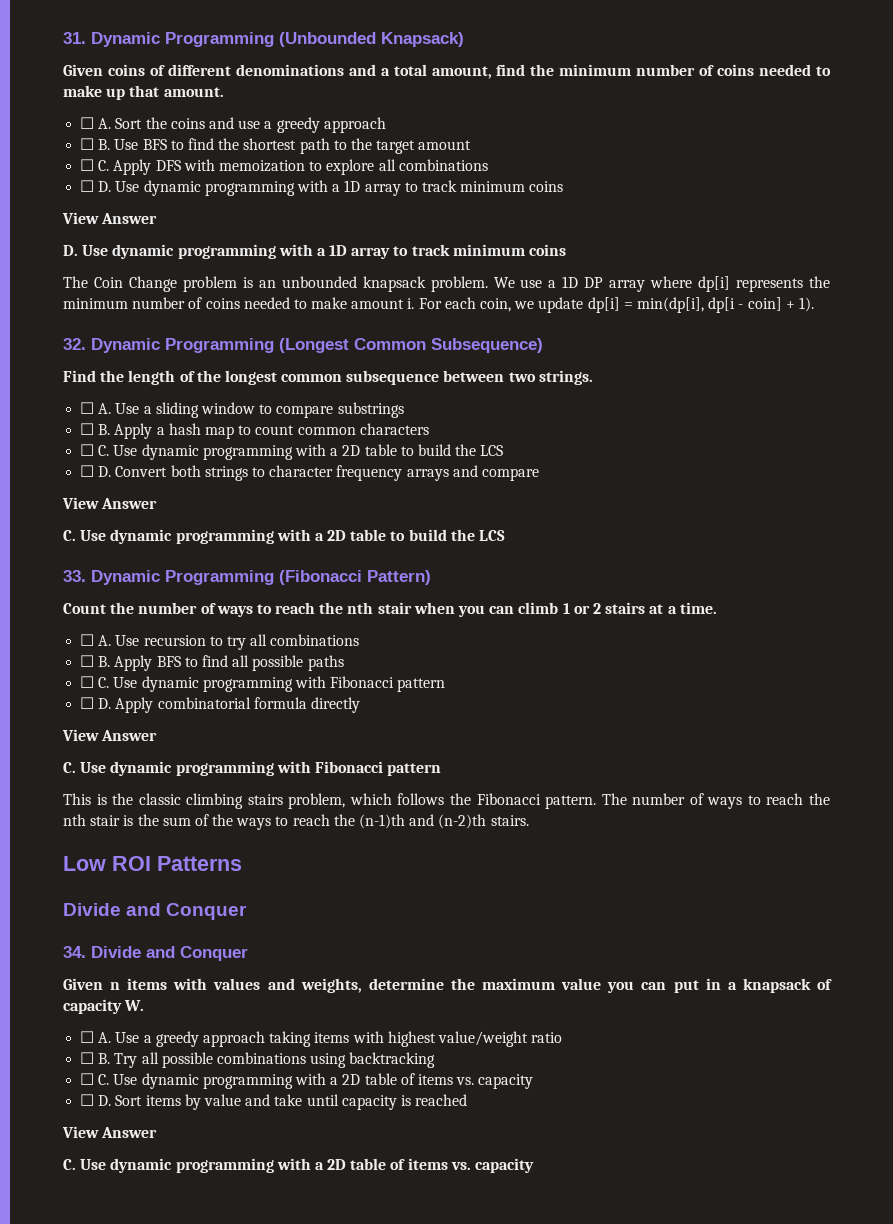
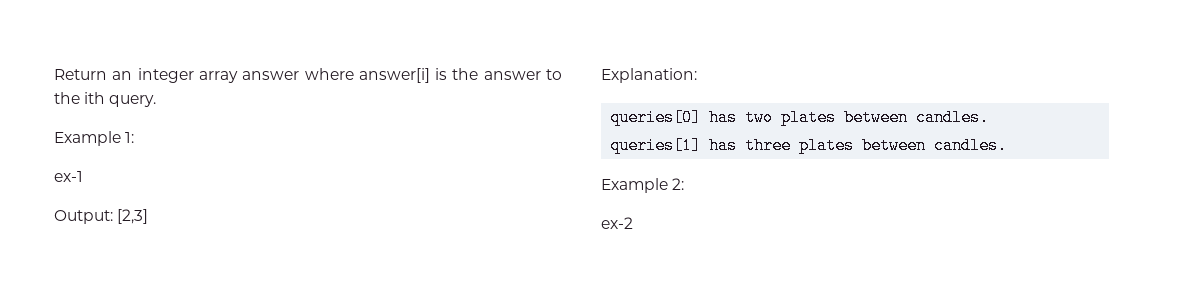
[63,32,464,47] [63,64,831,79] [63,85,224,100] [80,117,386,133] [80,138,472,154] [80,159,488,175] [80,180,564,196] [62,212,158,224] [63,244,567,259] [63,276,831,292] [63,297,814,313] [63,338,543,353] [63,370,593,385] [80,402,404,418] [80,423,429,439] [80,444,504,460] [80,465,539,481] [62,497,158,509] [63,529,506,544] [63,570,431,585] [63,602,717,617] [80,634,360,650] [80,655,344,671] [80,676,446,692] [80,697,360,713] [62,729,158,741] [63,761,442,776] [63,793,830,809] [63,814,529,830] [63,856,242,871] [63,903,248,920] [63,946,248,961] [63,978,833,993] [63,999,145,1014] [80,1031,563,1047] [80,1052,436,1068] [80,1073,534,1089] [80,1094,468,1110] [62,1126,158,1138] [63,1158,535,1173] 31. Dynamic Programming (Unbounded Knapsack) // Given coins of different denominations and a total amount, find the minimum number of coins needed to make up that amount. // ☐ A. Sort the coins and use a greedy approach // ☐ B. Use BFS to find the shortest path to the target amount // ☐ C. Apply DFS with memoization to explore all combinations // ☐ D. Use dynamic programming with a 1D array to track minimum coins // View Answer // D. Use dynamic programming with a 1D array to track minimum coins // The Coin Change problem is an unbounded knapsack problem. We use a 1D DP array where dp[i] represents the minimum number of coins needed to make amount i. For each coin, we update dp[i] = min(dp[i], dp[i - coin] + 1). // 32. Dynamic Programming (Longest Common Subsequence) // Find the length of the longest common subsequence between two strings. // ☐ A. Use a sliding window to compare substrings // ☐ B. Apply a hash map to count common characters // ☐ C. Use dynamic programming with a 2D table to build the LCS // ☐ D. Convert both strings to character frequency arrays and compare // View Answer // C. Use dynamic programming with a 2D table to build the LCS // 33. Dynamic Programming (Fibonacci Pattern) // Count the number of ways to reach the nth stair when you can climb 1 or 2 stairs at a time. // ☐ A. Use recursion to try all combinations // ☐ B. Apply BFS to find all possible paths // ☐ C. Use dynamic programming with Fibonacci pattern // ☐ D. Apply combinatorial formula directly // View Answer // C. Use dynamic programming with Fibonacci pattern // This is the classic climbing stairs problem, which follows the Fibonacci pattern. The number of ways to reach the nth stair is the sum of the ways to reach the (n-1)th and (n-2)th stairs. // Low ROI Patterns // Divide and Conquer // 34. Divide and Conquer // Given n items with values and weights, determine the maximum value you can put in a knapsack of capacity W. // ☐ A. Use a greedy approach taking items with highest value/weight ratio // ☐ B. Try all possible combinations using backtracking // ☐ C. Use dynamic programming with a 2D table of items vs. capacity // ☐ D. Sort items by value and take until capacity is reached // View Answer // C. Use dynamic programming with a 2D table of items vs. capacity -> [54,68,562,83] [54,92,157,107] [54,131,135,146] [54,171,83,182] [54,209,149,224] [601,68,697,83] [610,109,990,126] [610,137,1008,154] [601,178,685,193] [601,217,633,229] Return an integer array answer where answer[i] is the answer to the ith query. // Example 1: // ex-1 // Output: [2,3] // Explanation: // queries[0] has two plates between candles. // queries[1] has three plates between candles. // Example 2: // ex-2

